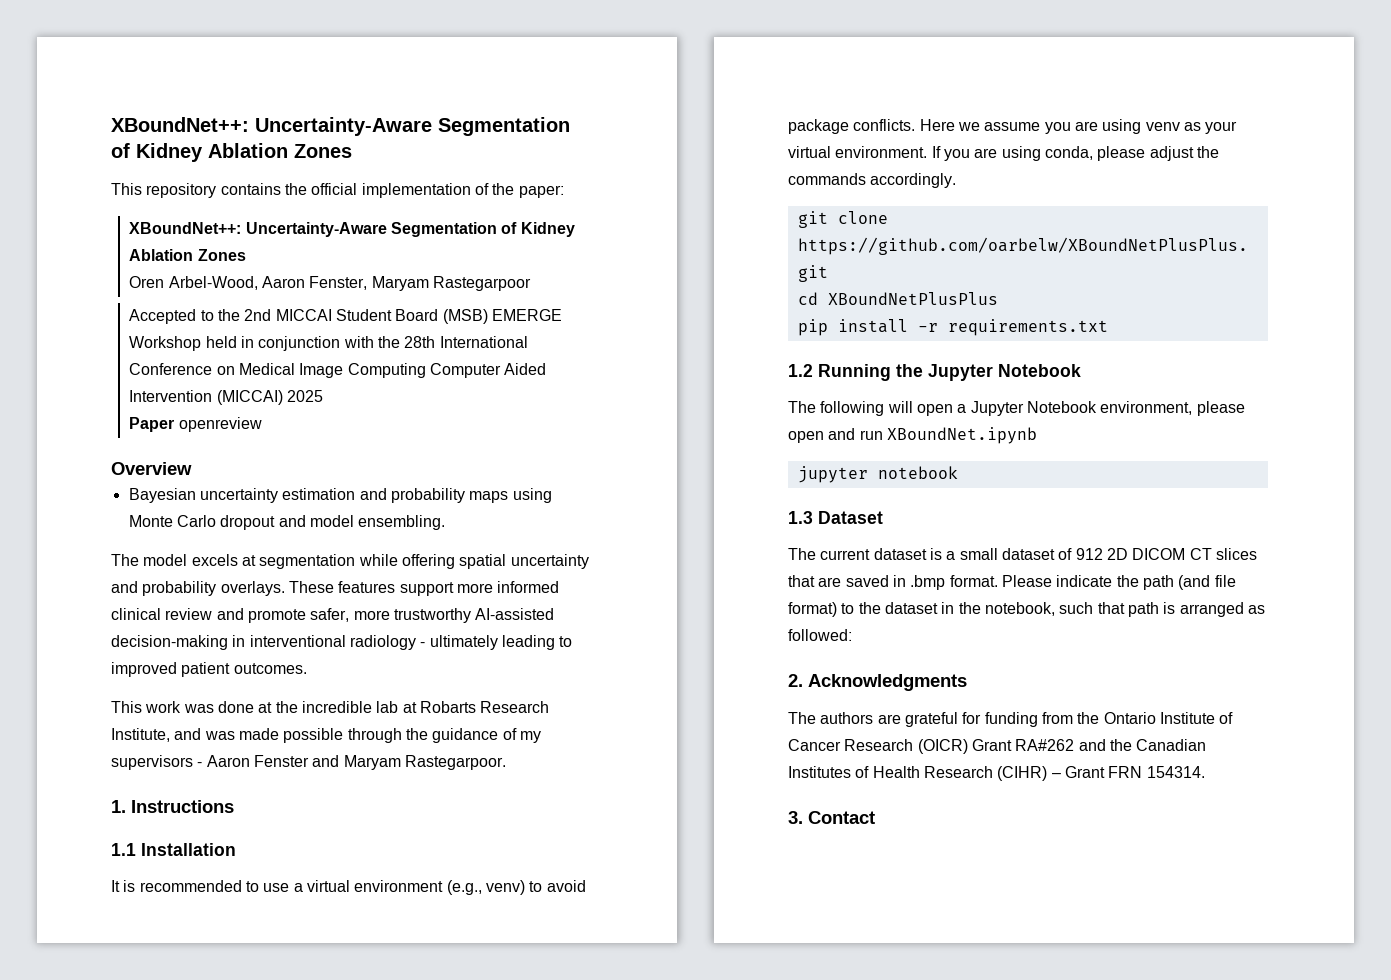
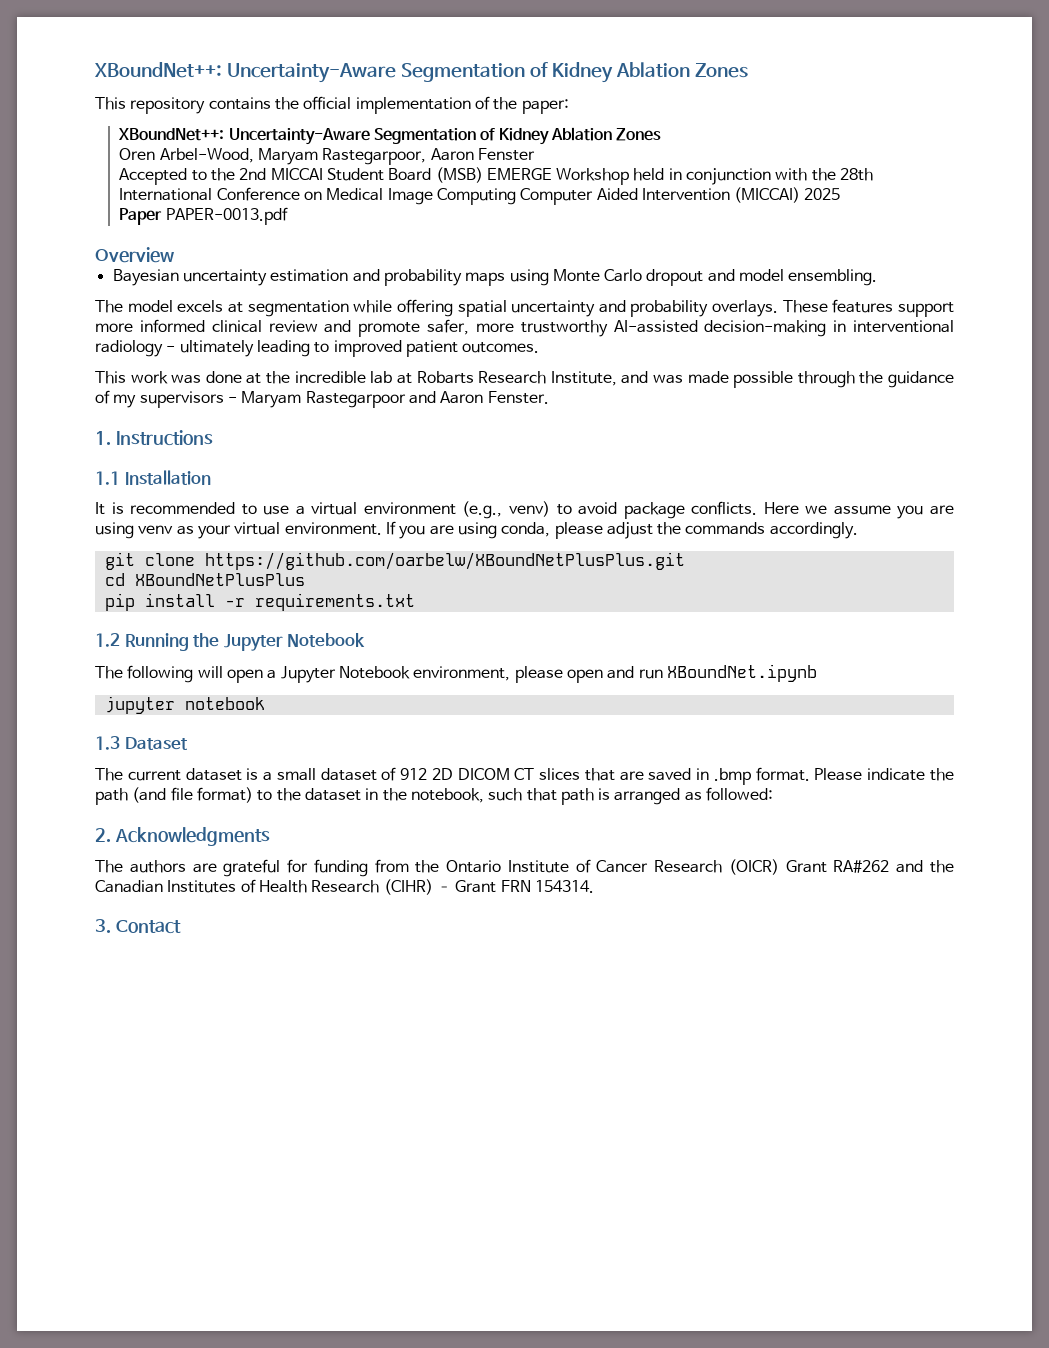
[261,276,531,291] Aaron Fenster, Maryam Rastegarpoor -> [257,148,535,165] Maryam Rastegarpoor, Aaron Fenster
[178,417,262,432] openreview -> [165,207,288,225] PAPER-0013.pdf
[206,755,506,770] Aaron Fenster and Maryam Rastegarpoor. -> [241,391,549,408] Maryam Rastegarpoor and Aaron Fenster.

